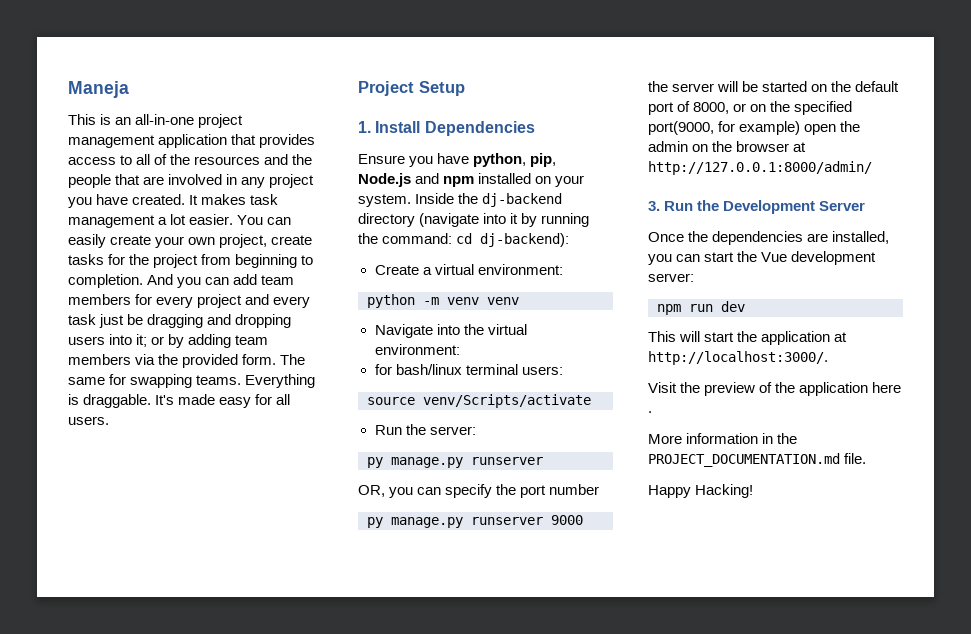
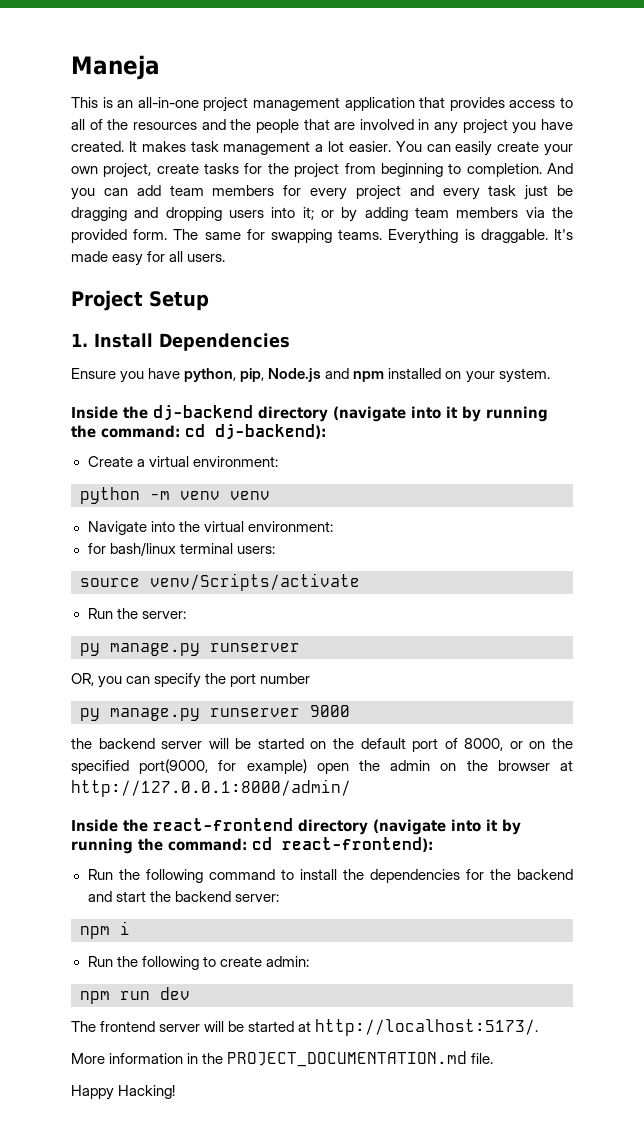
(411, 200) none -> (550, 375) //
(668, 86) none -> [98,738,155,749] backend
[648,200,866,214] [648,231,890,245] [648,251,877,265] [648,273,694,282] [657,301,745,315] [648,331,848,345] [648,351,828,365] [648,382,902,396] [648,411,652,413] 3. Run the Development Server // Once the dependencies are installed, you can start the Vue development server: // npm run dev // This will start the application at http://localhost:3000/. // Visit the preview of the application here . -> [71,818,521,835] [71,837,433,854] [87,869,573,883] [87,891,279,902] [80,921,130,939] [87,956,309,970] [80,987,190,1004] [71,1019,539,1036] Inside the react-frontend directory (navigate into it by running the command: cd react-frontend): // Run the following command to install the dependencies for the backend and start the backend server: // npm i // Run the following to create admin: // npm run dev // The frontend server will be started at http://localhost:5173/.

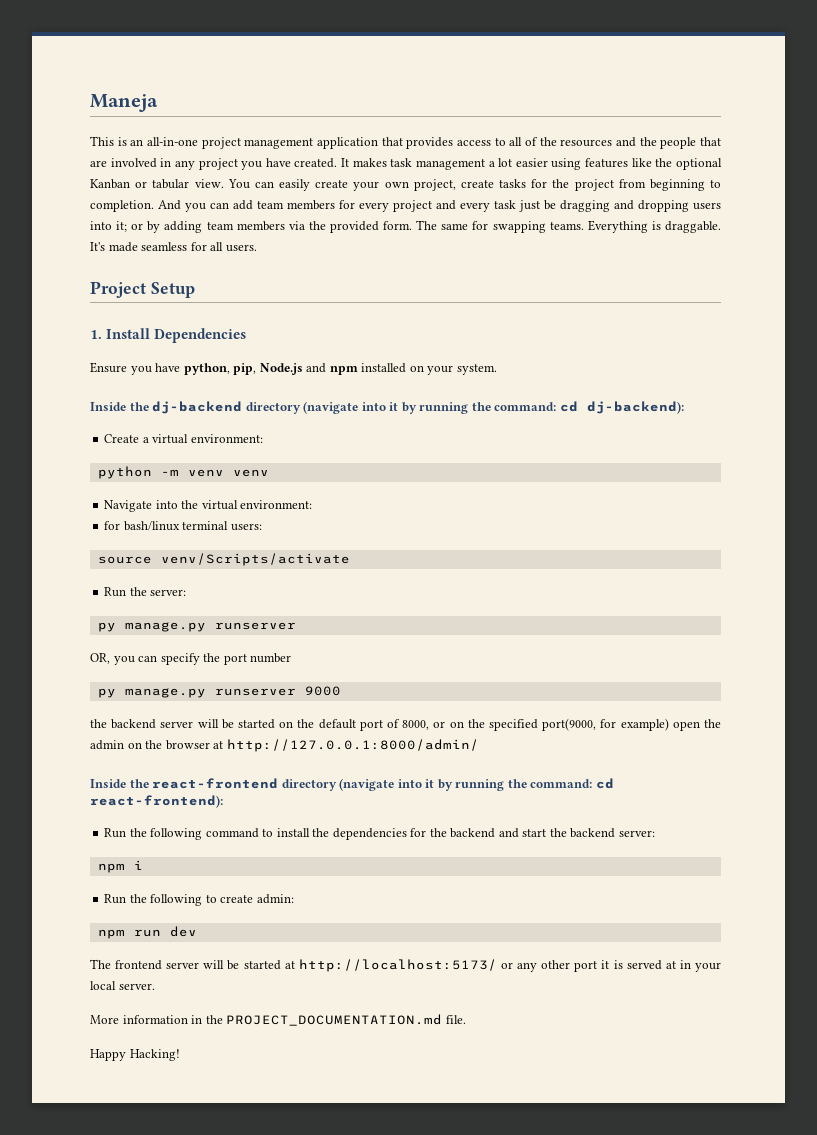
[348,141,391,152] easier. -> [515,158,723,170] [90,179,224,189] easier using features like the optional Kanban or tabular view.
[112,254,144,266] easy -> [141,242,188,251] seamless
[315,1019,539,1036] http://localhost:5173/. -> [298,959,722,972] [90,981,155,990] http://localhost:5173/ or any other port it is served at in your local server.

